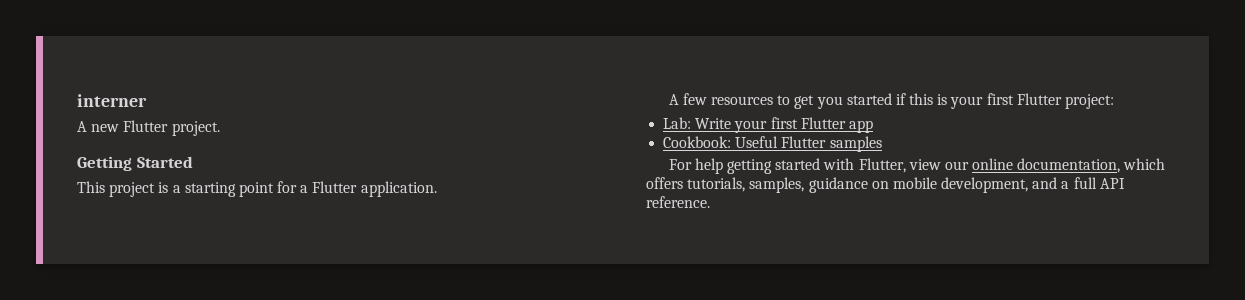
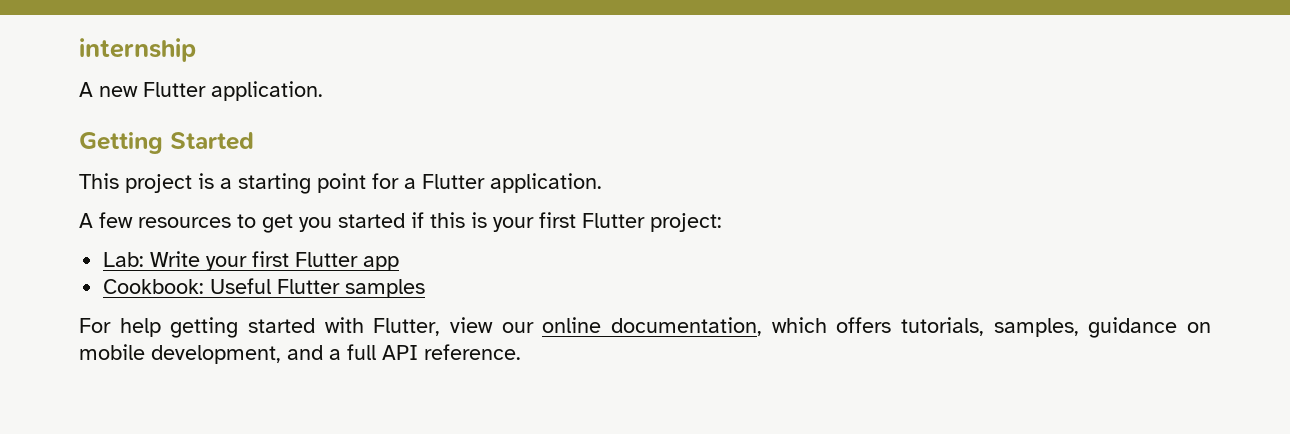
[77,94,147,107] interner -> [79,38,196,62] internship
[171,121,220,136] project. -> [211,81,323,101] application.

